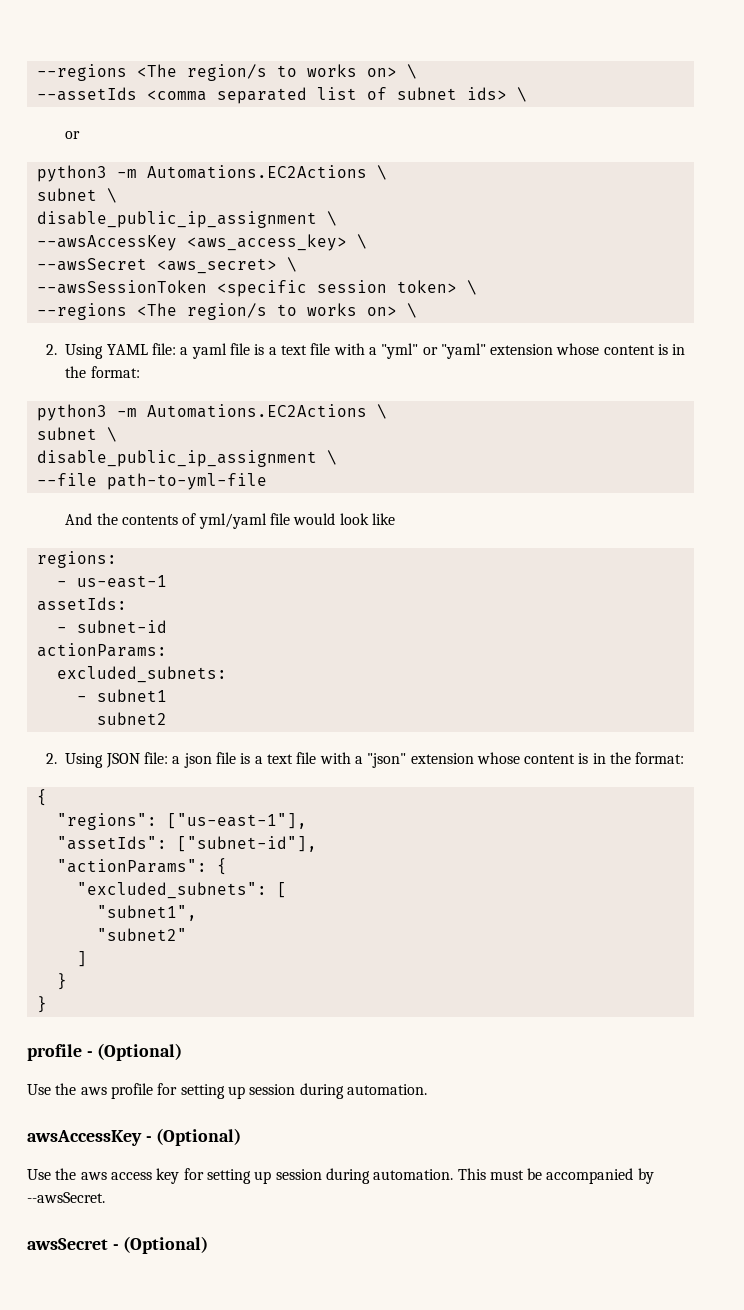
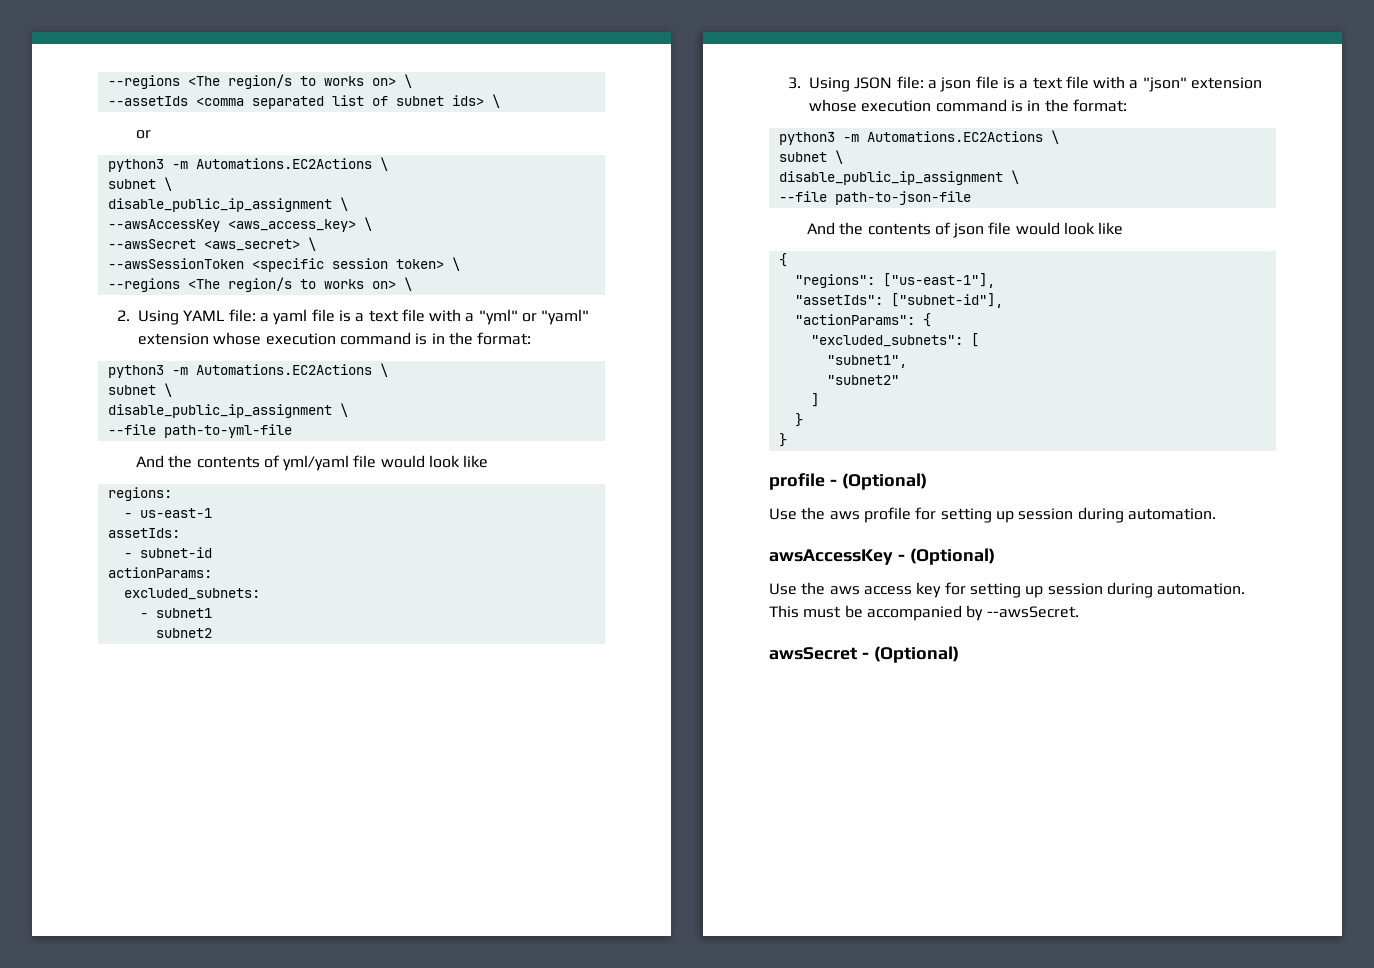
[603,345,655,355] content -> [265,332,411,345] execution command
[46,753,58,764] 2. -> [787,77,801,89] 3.
[524,752,685,764] content is in the format: -> [861,99,1127,112] [778,130,1059,145] [778,150,843,164] [778,170,1019,185] [778,191,971,205] [806,222,1124,238] execution command is in the format: // python3 -m Automations.EC2Actions \ // subnet \ // disable_public_ip_assignment \ // --file path-to-json-file // And the contents of json file would look like

